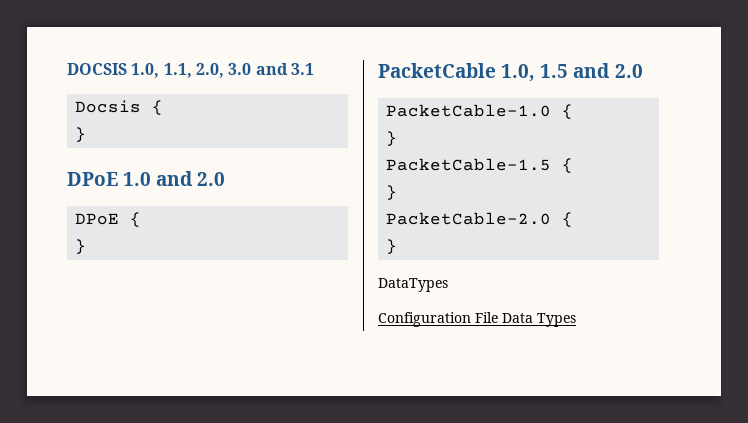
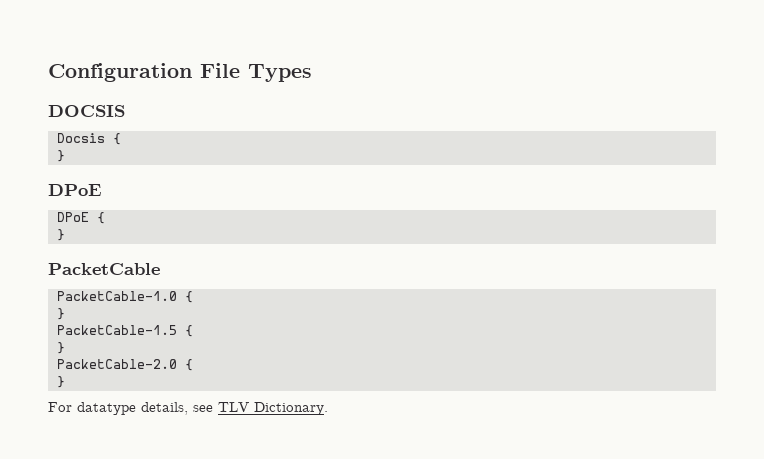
[67,63,314,78] DOCSIS 1.0, 1.1, 2.0, 3.0 and 3.1 -> [48,63,312,82] [48,105,125,117] Configuration File Types // DOCSIS
[123,171,226,186] 1.0 and 2.0 -> (102, 190) none
[501,63,643,82] 1.0, 1.5 and 2.0 -> (160, 269) none
[378,278,448,292] [378,312,576,327] DataTypes // Configuration File Data Types -> [48,402,328,415] For datatype details, see TLV Dictionary.

